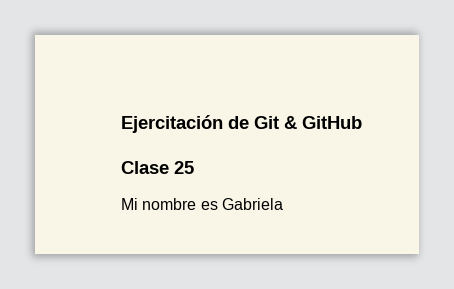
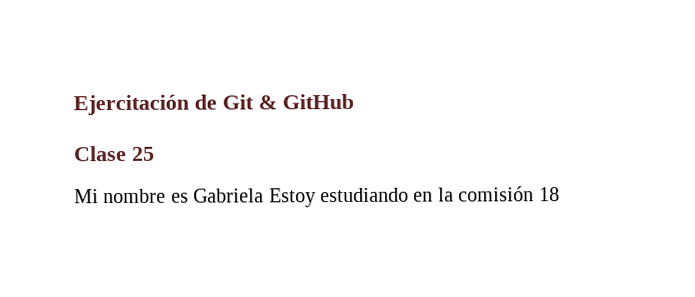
(283, 204) none -> [268,186,560,208] Estoy estudiando en la comisión 18

